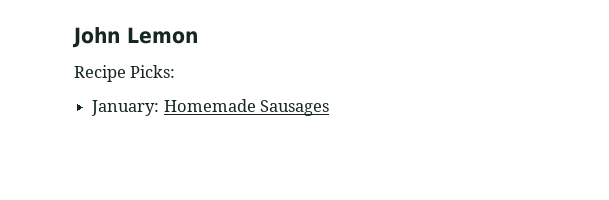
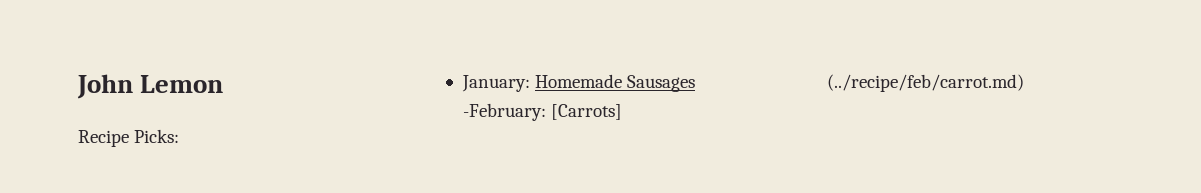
(330, 108) none -> [462,103,623,121] [826,74,1024,92] -February: [Carrots] (../recipe/feb/carrot.md)

